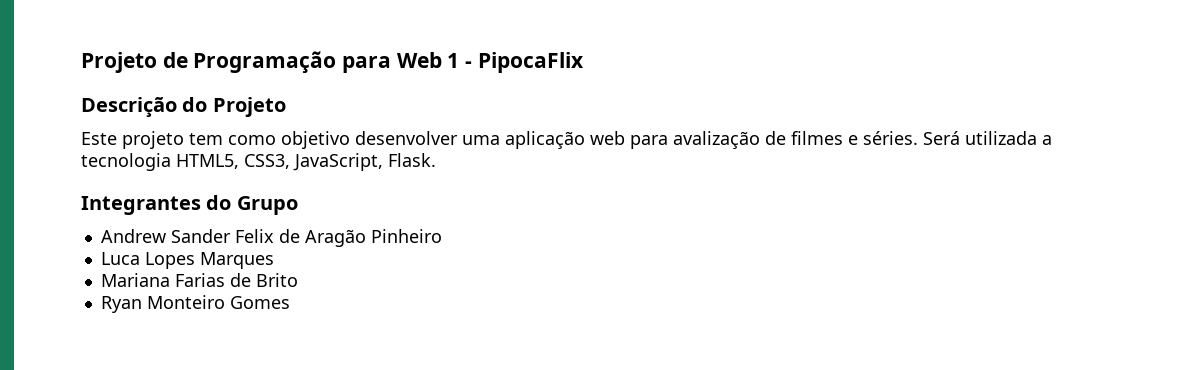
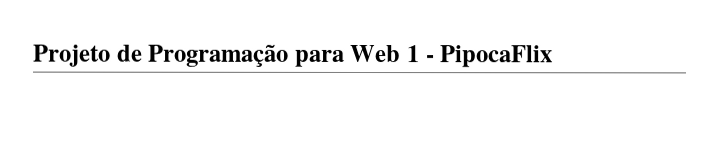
[81,97,286,117] [81,131,1052,149] [81,153,436,171] [81,195,298,215] [100,229,442,247] [100,252,274,269] [100,273,298,287] [100,295,290,313] // Descrição do Projeto // Este projeto tem como objetivo desenvolver uma aplicação web para avalização de filmes e séries. Será utilizada a tecnologia HTML5, CSS3, JavaScript, Flask. // Integrantes do Grupo // Andrew Sander Felix de Aragão Pinheiro // Luca Lopes Marques // Mariana Farias de Brito // Ryan Monteiro Gomes -> (554, 56) none

